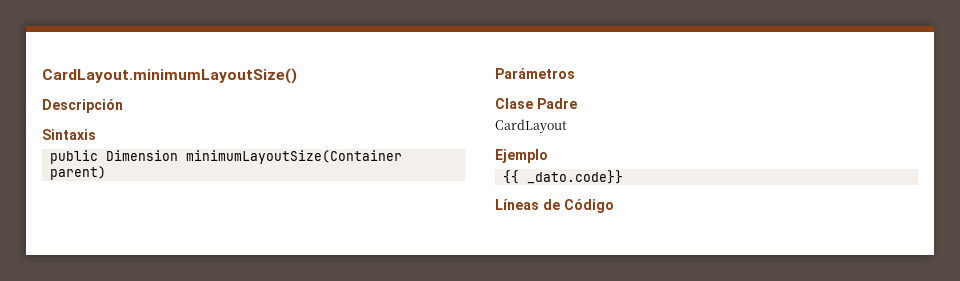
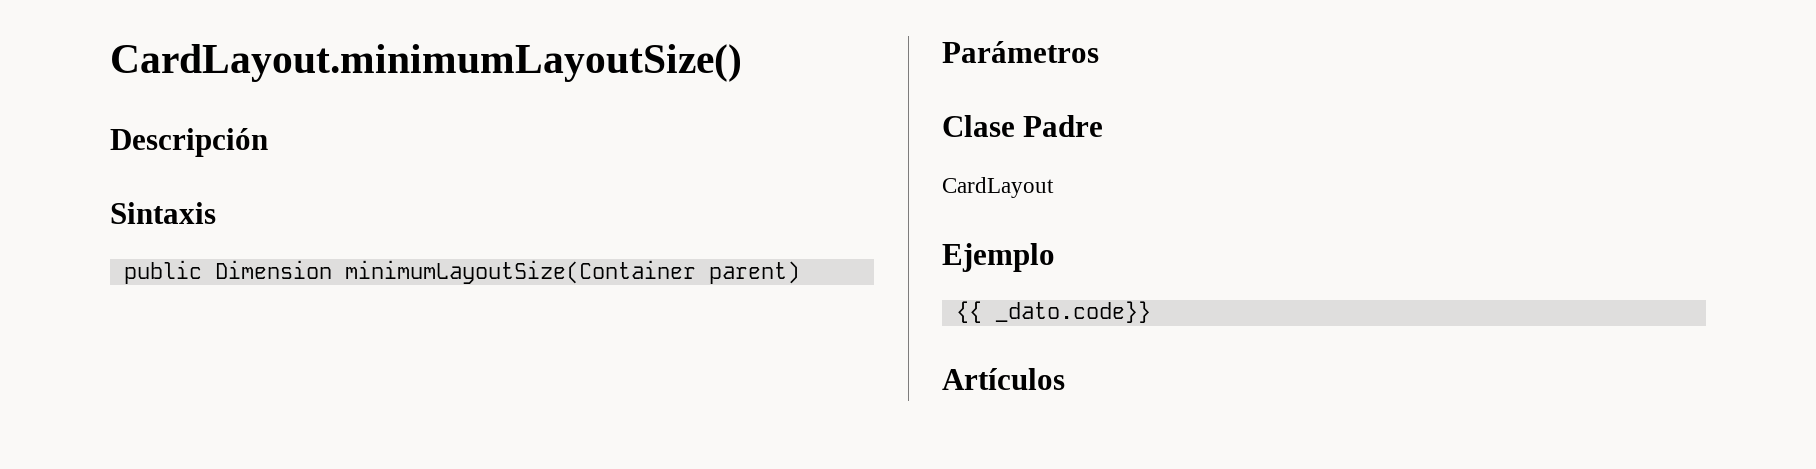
[495,199,614,213] Líneas de Código -> [942,368,1065,390] Artículos

